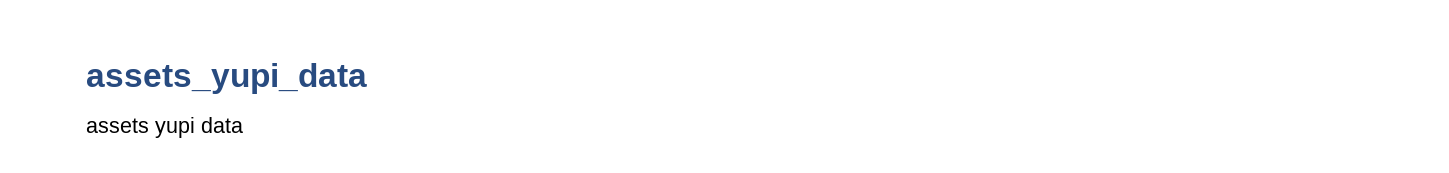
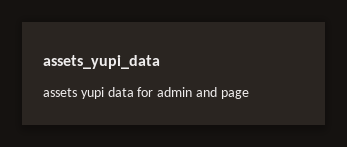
(243, 125) none -> [137,87,249,99] for admin and page

